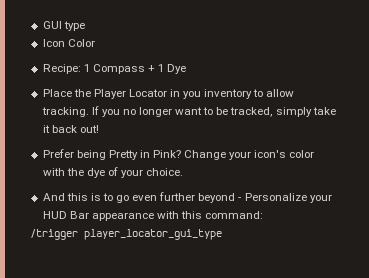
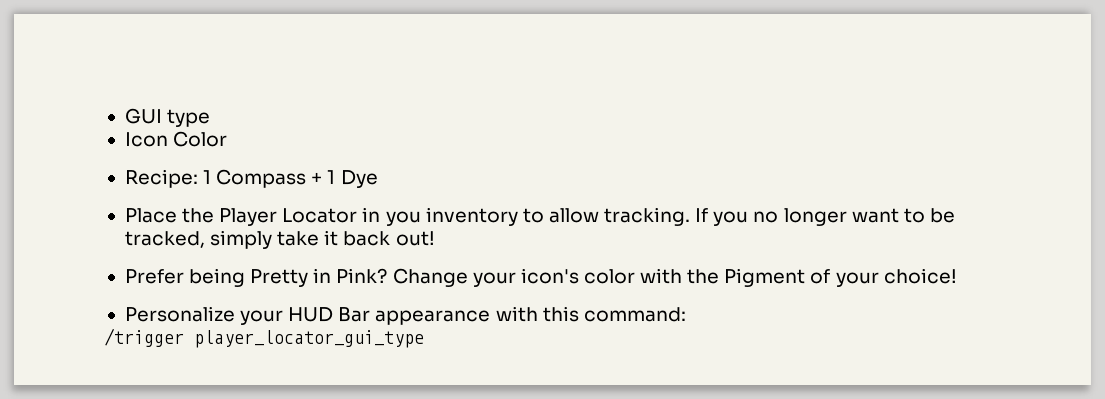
[86,168,105,178] dye -> [724,268,806,287] Pigment
[146,168,184,176] [42,192,242,203] choice. // And this is to go even further beyond - -> [883,268,957,284] choice! //

